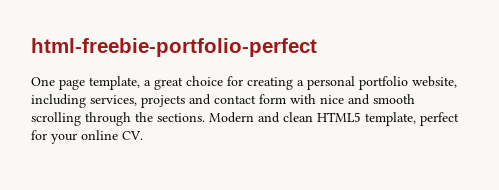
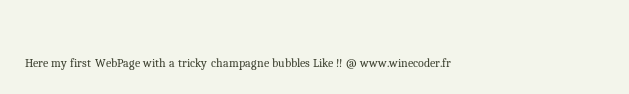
[31,38,317,57] [31,76,457,90] [31,94,415,108] [31,112,459,126] [31,130,143,144] html-freebie-portfolio-perfect // One page template, a great choice for creating a personal portfolio website, including services, projects and contact form with nice and smooth scrolling through the sections. Modern and clean HTML5 template, perfect for your online CV. -> [25,58,451,70] Here my first WebPage with a tricky champagne bubbles Like !! @ www.winecoder.fr

